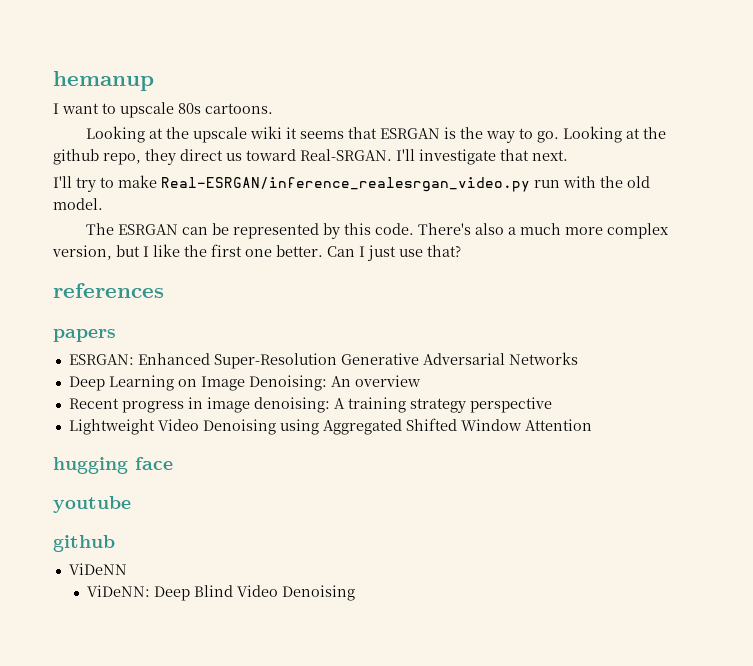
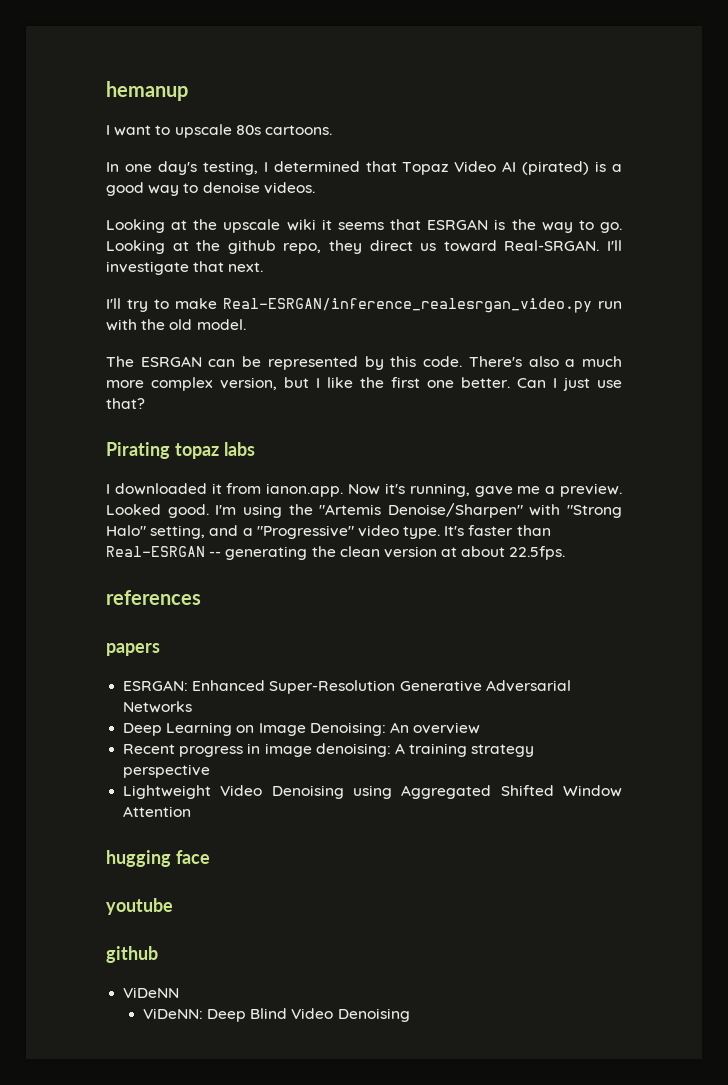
(273, 108) none -> [106,161,623,175] [106,182,315,196] // In one day's testing, I determined that Topaz Video AI (pirated) is a good way to denoise videos.
(461, 251) none -> [106,442,255,459] [106,483,622,497] [106,503,622,518] [106,525,551,539] [106,546,566,560] // Pirating topaz labs // I downloaded it from ianon.app. Now it's running, gave me a preview. Looked good. I'm using the "Artemis Denoise/Sharpen" with "Strong Halo" setting, and a "Progressive" video type. It's faster than Real-ESRGAN -- generating the clean version at about 22.5fps.

